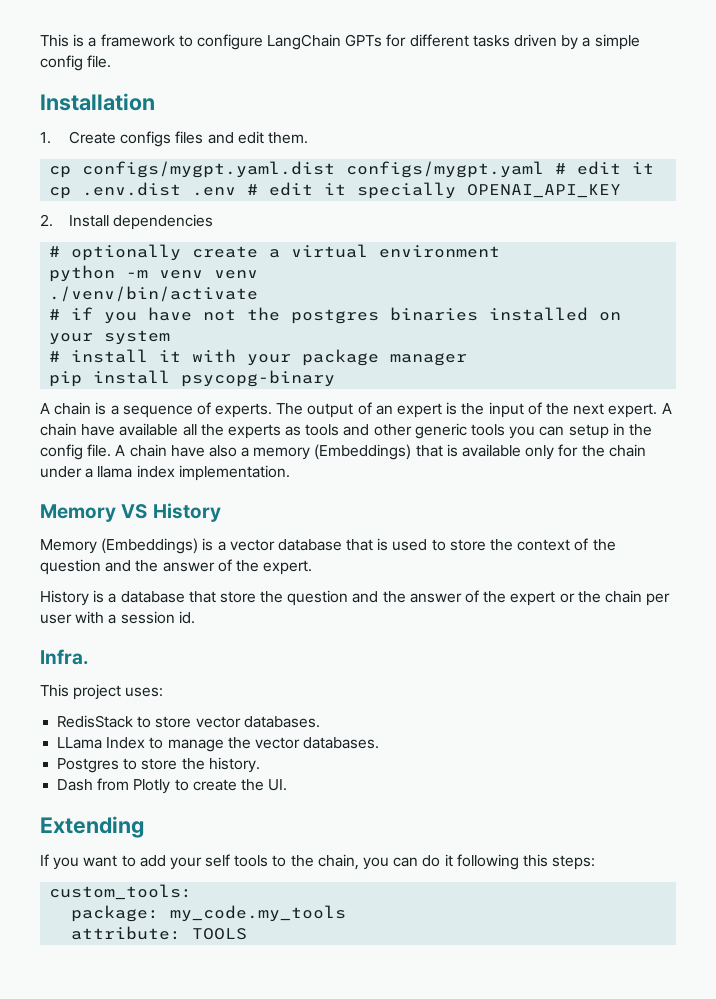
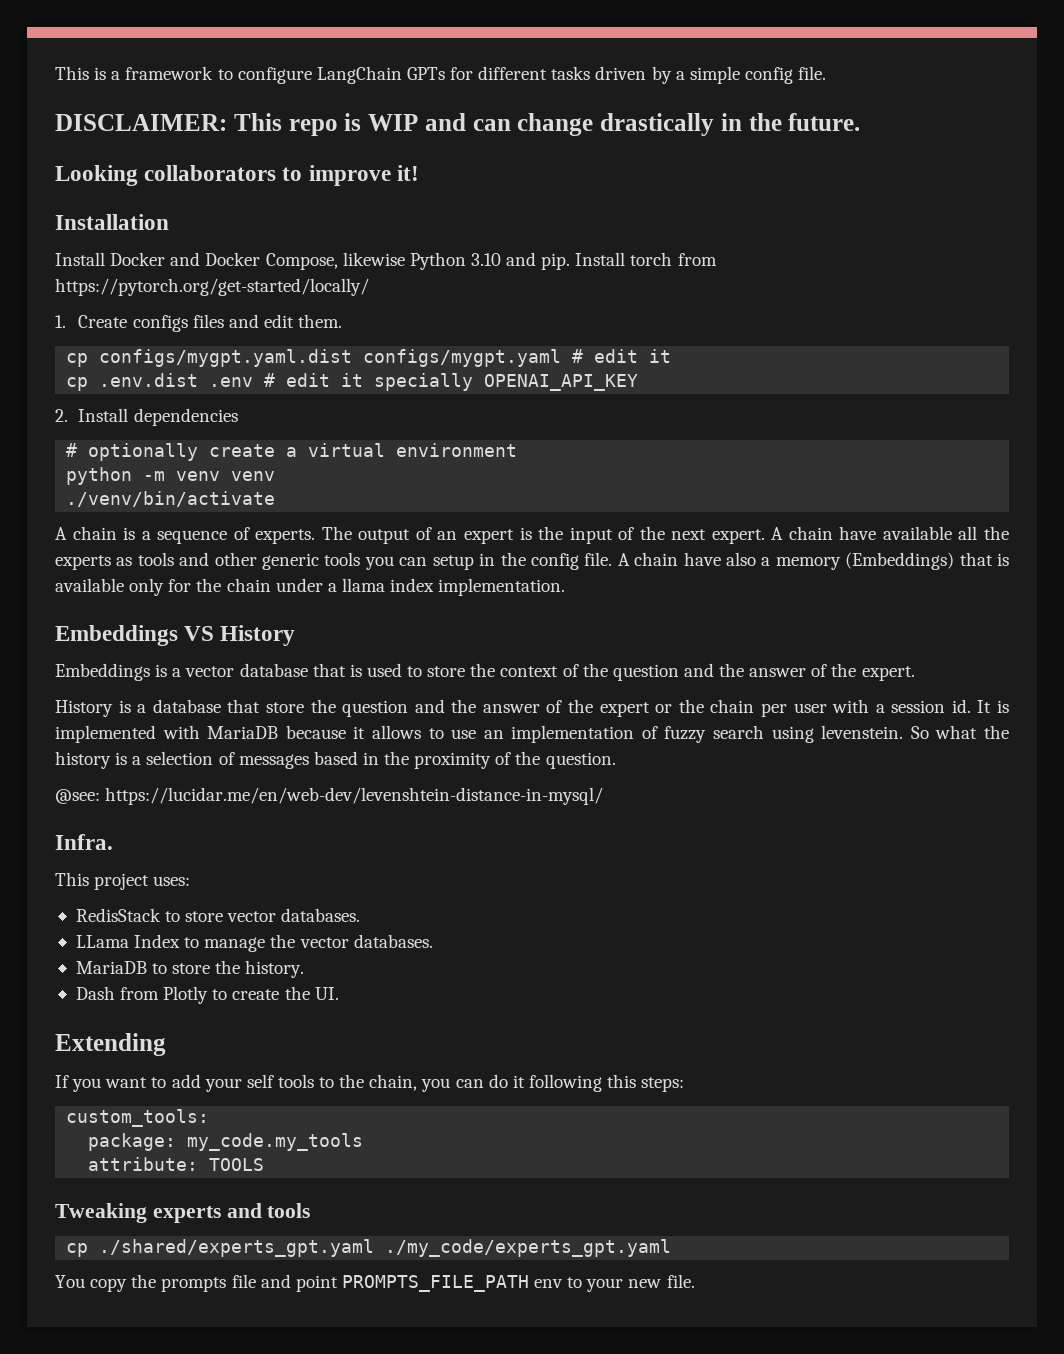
[40,93,155,111] Installation -> [55,113,861,136] [55,165,419,186] [55,214,169,230] [55,252,717,270] [55,278,369,296] DISCLAIMER: This repo is WIP and can change drastically in the future. // Looking collaborators to improve it! // Installation // Install Docker and Docker Compose, likewise Python 3.10 and pip. Install torch from https://pytorch.org/get-started/locally/
[49,307,622,324] [49,330,171,345] [49,349,468,366] [49,370,336,387] // # if you have not the postgres binaries installed on your system // # install it with your package manager // pip install psycopg-binary -> (276, 499) none
[40,504,116,522] Memory -> [55,625,178,646] Embeddings
[40,538,199,554] Memory (Embeddings) -> [55,663,150,681] Embeddings
(195, 617) none -> [977,700,1010,713] [55,725,1010,743] [55,751,616,769] [55,787,604,805] It is implemented with MariaDB because it allows to use an implementation of fuzzy search using levenstein. So what the history is a selection of messages based in the proximity of the question. // @see: https://lucidar.me/en/web-dev/levenshtein-distance-in-mysql/
[57,758,120,773] Postgres -> [75,961,147,974] MariaDB
(248, 934) none -> [55,1203,311,1223] [66,1239,672,1257] [55,1274,695,1292] // Tweaking experts and tools // cp ./shared/experts_gpt.yaml ./my_code/experts_gpt.yaml // You copy the prompts file and point PROMPTS_FILE_PATH env to your new file.

